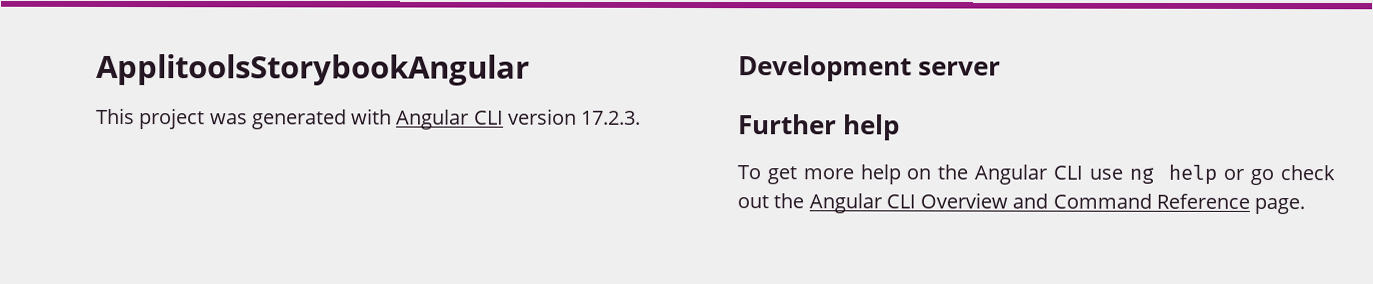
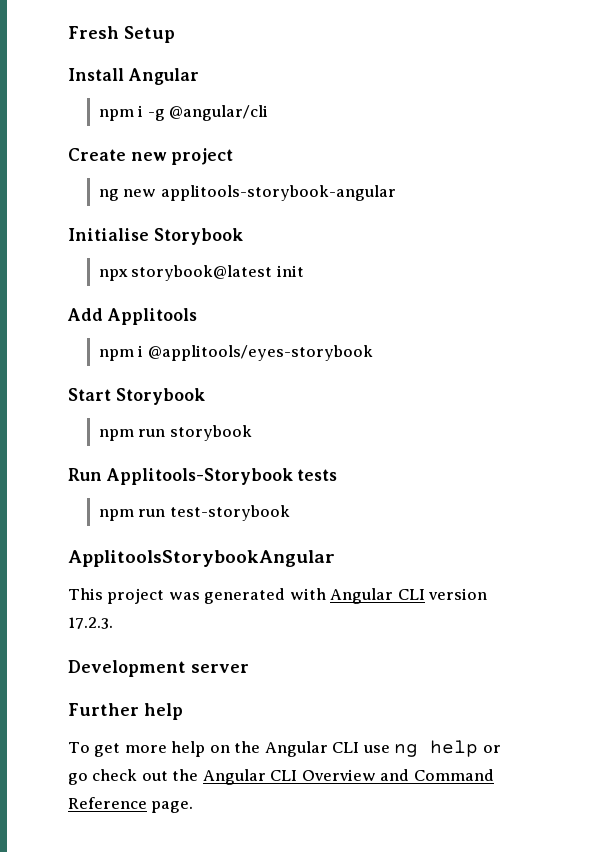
(96, 69) none -> [68,26,175,43] [68,68,199,85] [98,105,269,121] [68,148,234,165] [98,185,396,201] [68,228,243,245] [98,265,304,281] [67,308,197,325] [98,345,373,361] [68,388,205,405] [98,425,252,441] [68,468,338,485] [98,505,290,521] Fresh Setup // Install Angular // npm i -g @angular/cli // Create new project // ng new applitools-storybook-angular // Initialise Storybook // npx storybook@latest init // Add Applitools // npm i @applitools/eyes-storybook // Start Storybook // npm run storybook // Run Applitools-Storybook tests // npm run test-storybook //

